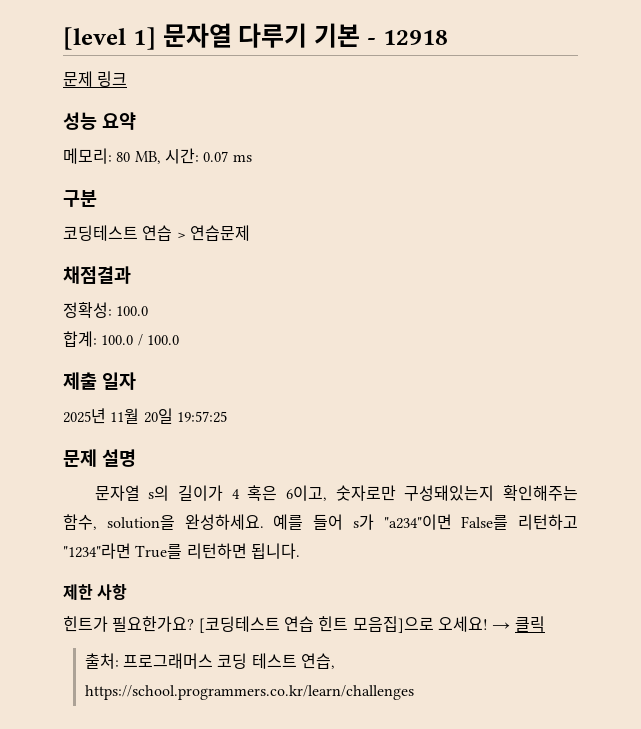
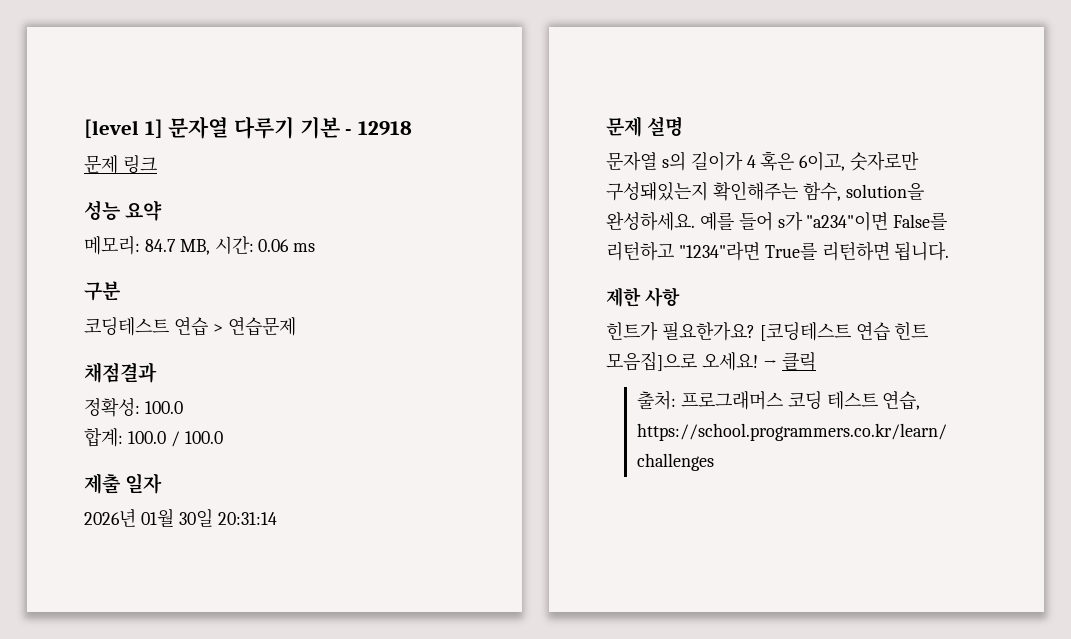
[116,152,131,162] 80 -> [144,239,176,252] 84.7
[203,151,229,162] 0.07 -> [258,239,290,252] 0.06
[63,408,227,424] 2025년 11월 20일 19:57:25 -> [84,508,277,527] 2026년 01월 30일 20:31:14

